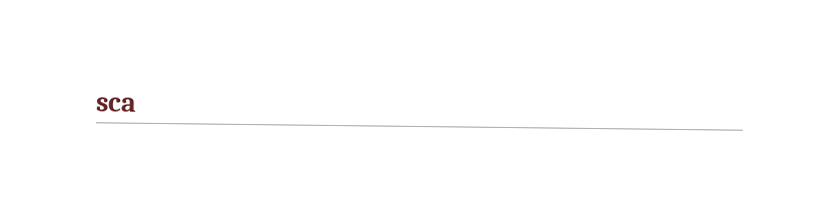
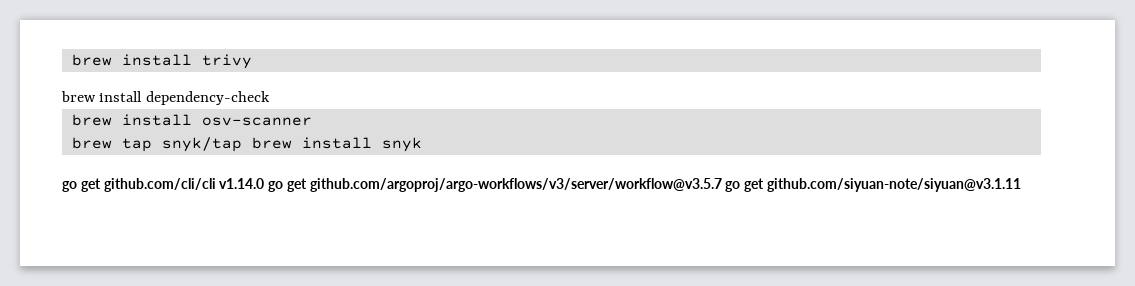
[95,97,137,112] sca -> [71,54,252,69] [61,91,270,105] [71,114,312,126] [71,137,422,152] [62,178,1022,192] brew install trivy // brew install dependency-check // brew install osv-scanner // brew tap snyk/tap brew install snyk // go get github.com/cli/cli v1.14.0 go get github.com/argoproj/argo-workflows/v3/server/workflow@v3.5.7 go get github.com/siyuan-note/siyuan@v3.1.11

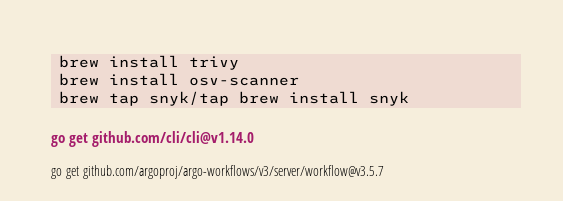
[61,91,270,105] // brew install dependency-check -> (240, 63) none
[103,178,265,192] github.com/cli/cli v1.14.0 -> [92,131,254,147] github.com/cli/cli@v1.14.0 //
[725,178,1022,192] go get github.com/siyuan-note/siyuan@v3.1.11 -> (384, 172) none

